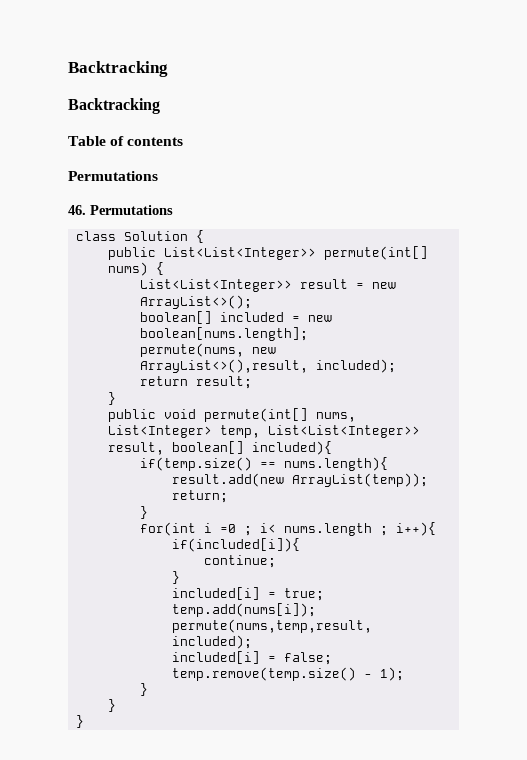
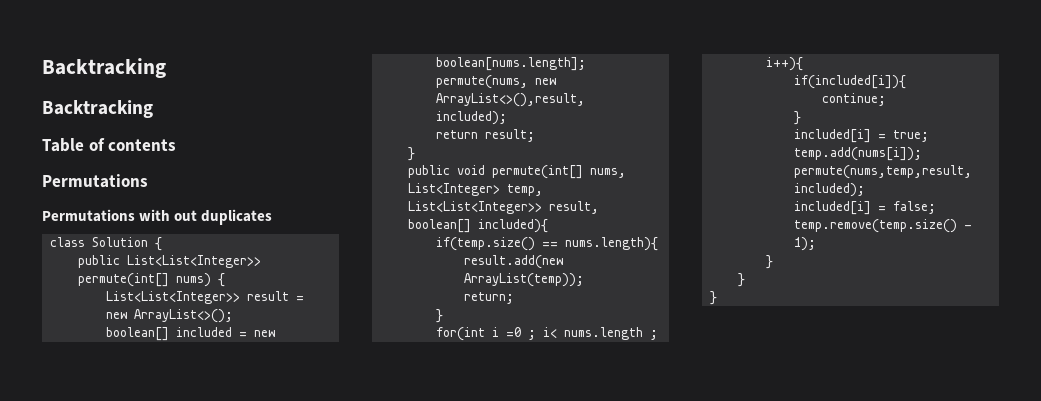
[68,205,173,215] 46. Permutations -> [42,209,273,225] Permutations with out duplicates

